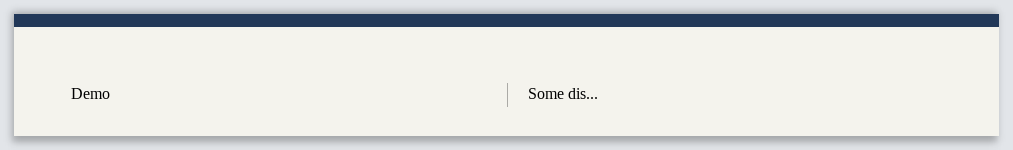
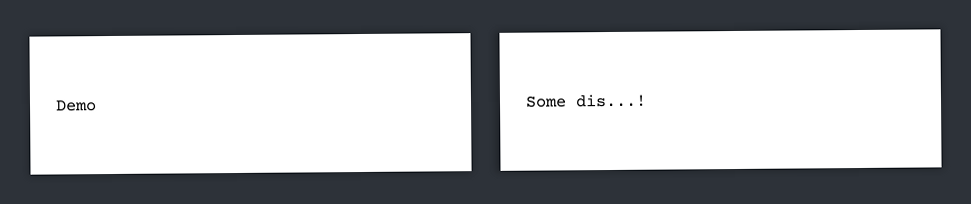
[568,88,599,99] dis... -> [575,93,647,108] dis...!

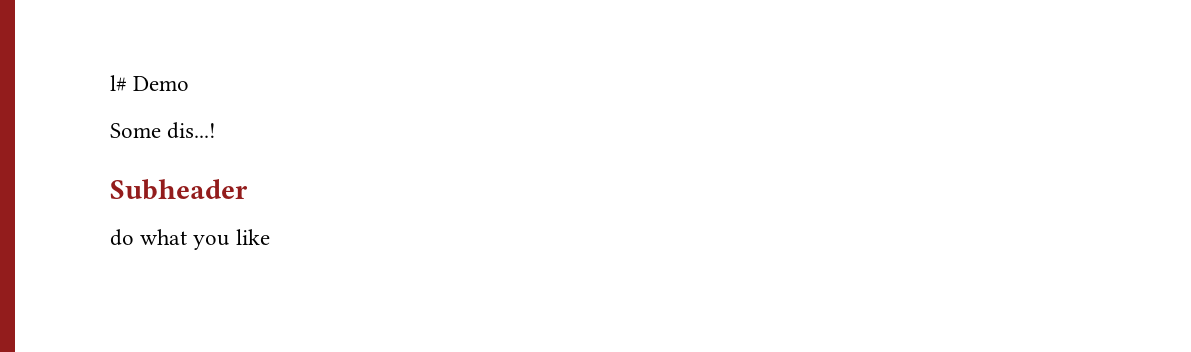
(55, 106) none -> [110,75,127,91] l#
(647, 100) none -> [110,179,248,200] [110,229,270,250] // Subheader // do what you like

